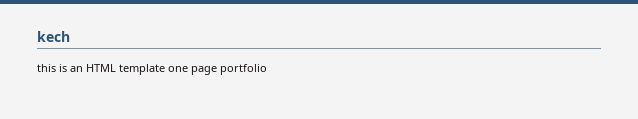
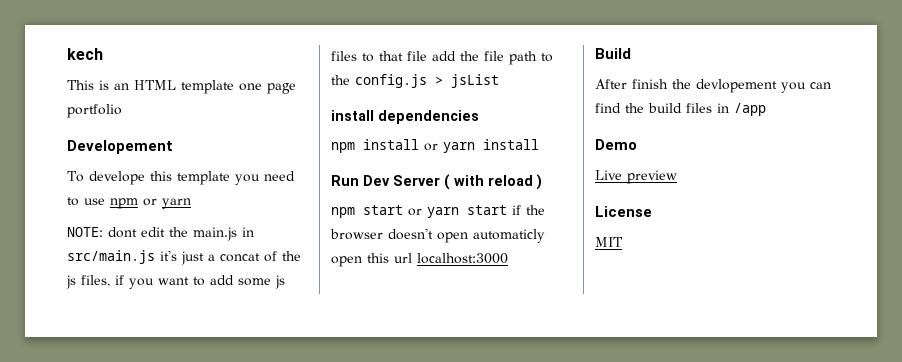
[37,64,56,72] this -> [67,80,94,90] This
(267, 69) none -> [67,140,173,154] [67,171,295,185] [67,197,191,209] [67,227,254,241] [67,250,301,265] [66,275,285,289] [331,51,553,65] [331,74,499,88] [331,110,479,124] [331,139,539,153] [331,174,542,190] [331,205,545,218] [330,228,545,243] [331,253,508,267] [595,48,631,59] [595,79,831,93] [595,103,766,116] [595,139,637,150] [595,170,677,184] [595,206,652,217] [595,237,623,247] // Developement // To develope this template you need to use npm or yarn // NOTE: dont edit the main.js in src/main.js it's just a concat of the js files, if you want to add some js files to that file add the file path to the config.js > jsList // install dependencies // npm install or yarn install // Run Dev Server ( with reload ) // npm start or yarn start if the browser doesn't open automaticly open this url localhost:3000 // Build // After finish the devlopement you can find the build files in /app // Demo // Live preview // License // MIT

